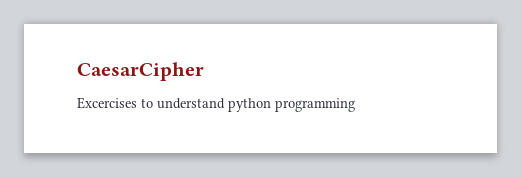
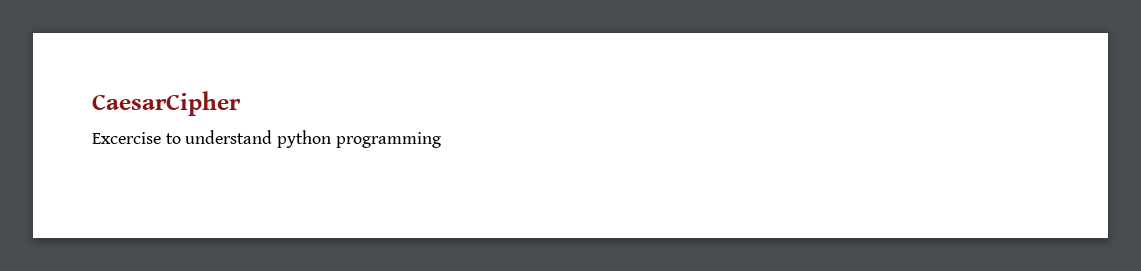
[77,97,137,109] Excercises -> [92,132,161,144] Excercise

